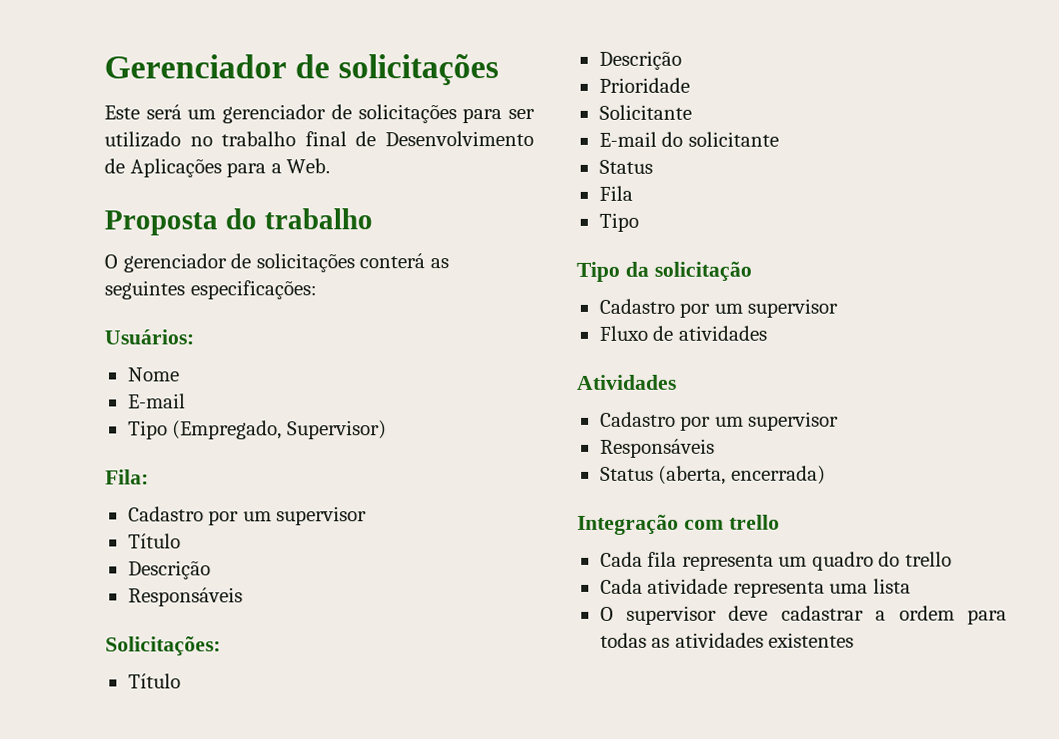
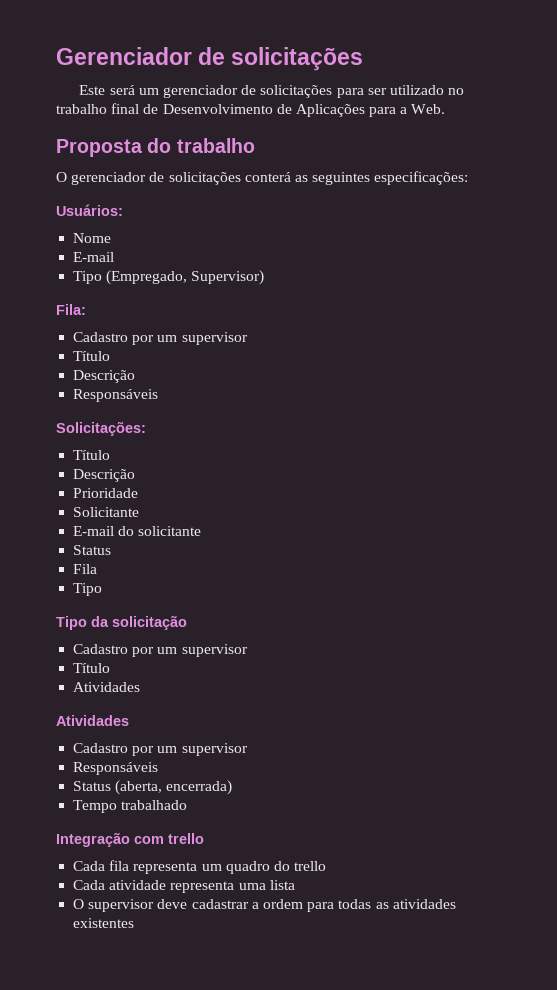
[598,325,767,341] Fluxo de atividades -> [73,663,111,673] [73,682,141,692] Título // Atividades
(826, 475) none -> [73,800,188,813] // Tempo trabalhado

